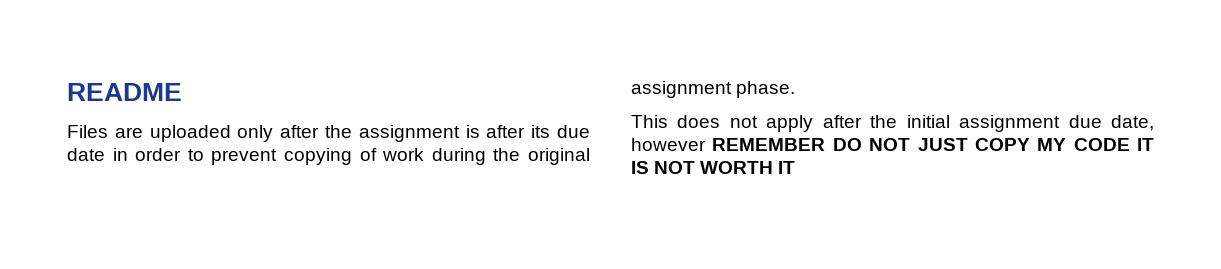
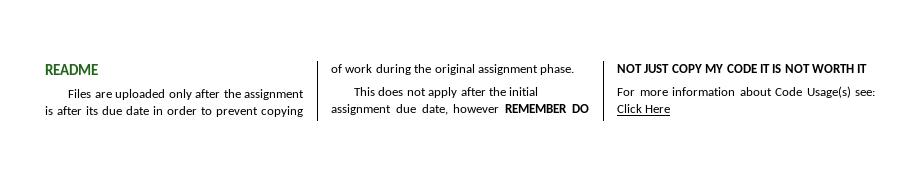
(796, 167) none -> [617,86,875,98] [617,104,671,113] // For more information about Code Usage(s) see: Click Here

